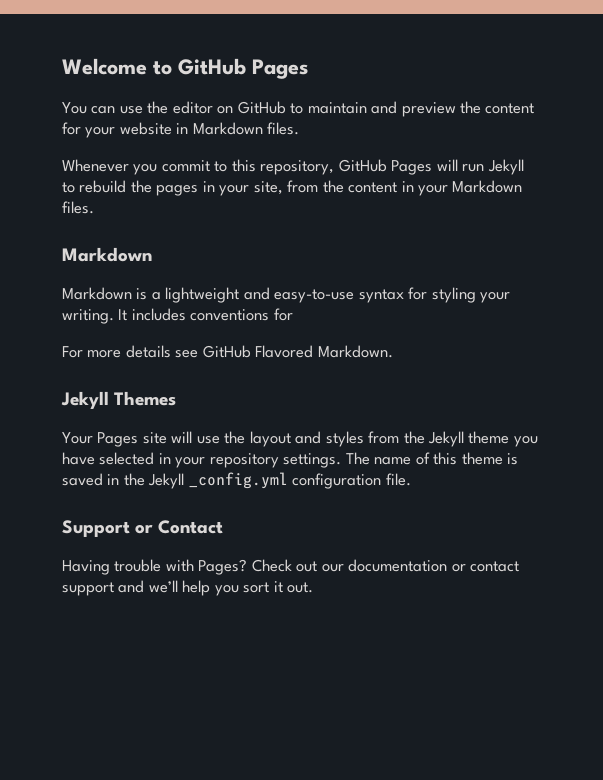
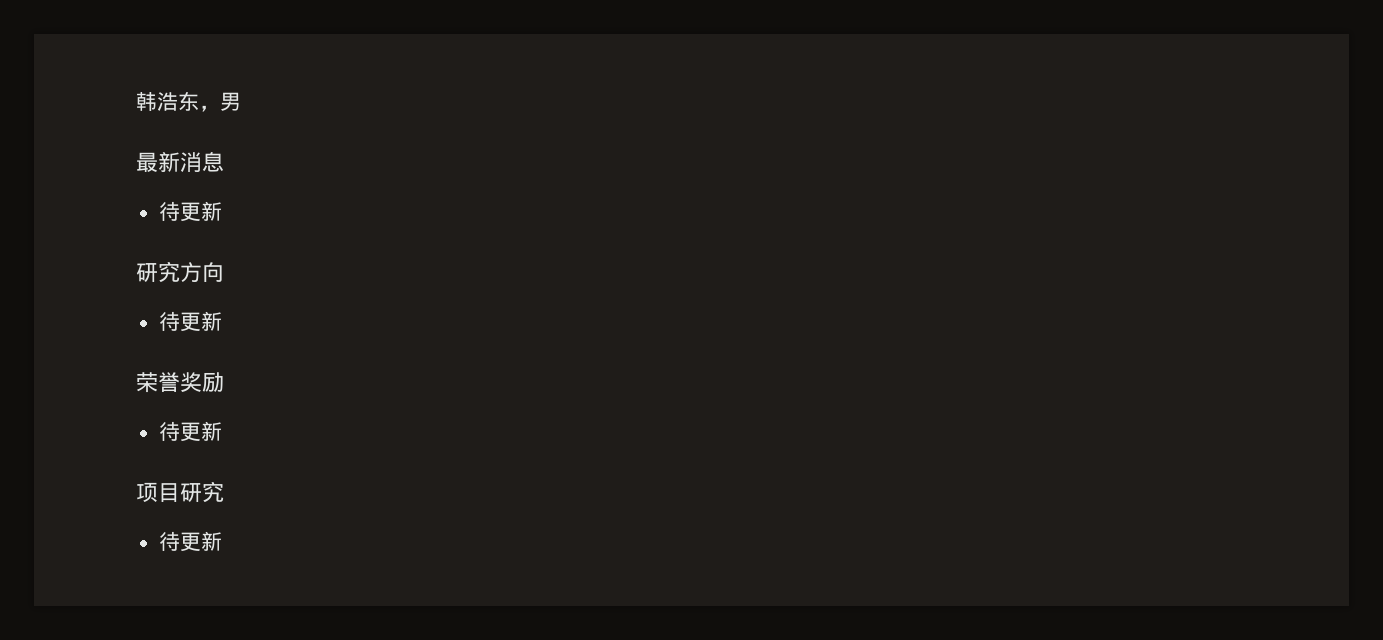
[62,58,308,79] [62,101,535,117] [62,122,300,138] [62,159,524,175] [62,180,523,196] [62,201,94,214] [62,247,152,262] [62,287,511,303] [62,308,293,324] [62,345,393,358] [61,391,177,409] [62,431,538,447] [62,452,519,468] [62,472,411,489] [62,520,224,537] [62,559,520,575] [62,580,314,596] Welcome to GitHub Pages // You can use the editor on GitHub to maintain and preview the content for your website in Markdown files. // Whenever you commit to this repository, GitHub Pages will run Jekyll to rebuild the pages in your site, from the content in your Markdown files. // Markdown // Markdown is a lightweight and easy-to-use syntax for styling your writing. It includes conventions for // For more details see GitHub Flavored Markdown. // Jekyll Themes // Your Pages site will use the layout and styles from the Jekyll theme you have selected in your repository settings. The name of this theme is saved in the Jekyll _config.yml configuration file. // Support or Contact // Having trouble with Pages? Check out our documentation or contact support and we’ll help you sort it out. -> [136,92,241,112] [136,151,224,172] [158,201,222,222] [136,261,224,283] [158,311,222,332] [136,372,224,393] [158,421,222,442] [136,481,224,503] [158,531,222,552] 韩浩东，男 // 最新消息 // 待更新 // 研究方向 // 待更新 // 荣誉奖励 // 待更新 // 项目研究 // 待更新

